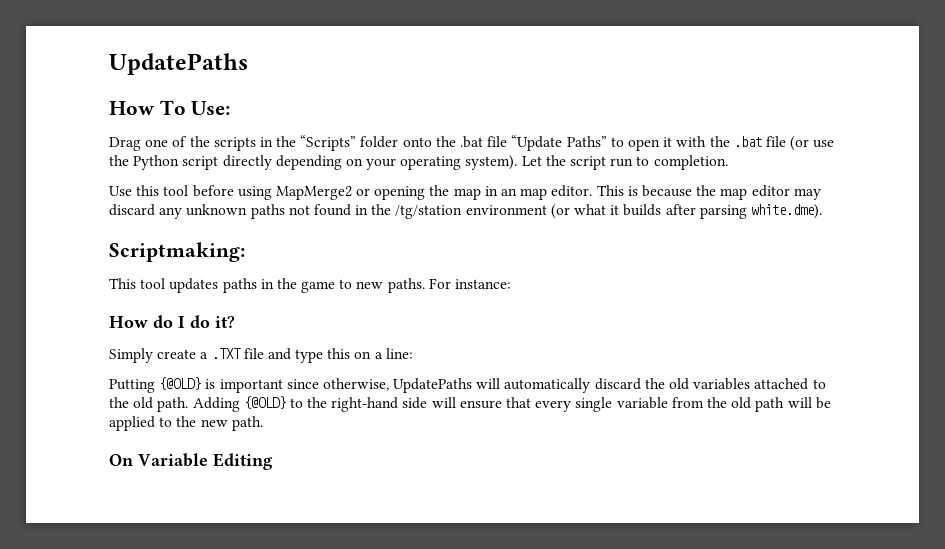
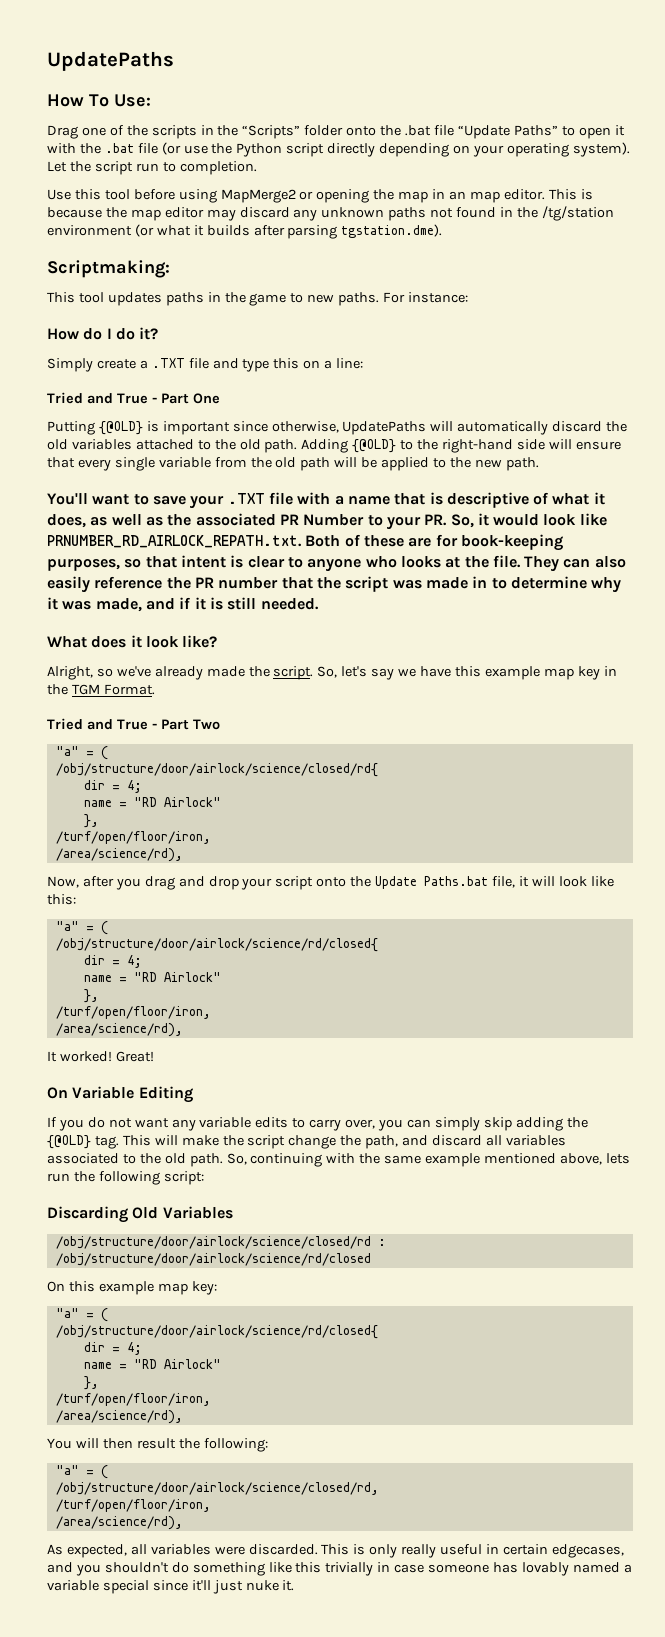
[750,204,822,219] white.dme). -> [341,224,443,238] tgstation.dme).
(413, 353) none -> [47,392,220,404] // Tried and True - Part One
[109,453,273,470] On Variable Editing -> [47,492,605,509] [47,513,607,530] [47,534,563,551] [47,555,626,572] [47,576,622,593] [47,597,319,612] [47,635,218,648] [47,666,617,680] [47,684,155,695] [47,718,220,730] [55,746,108,760] [55,763,378,777] [83,780,142,793] [83,797,221,807] [83,814,99,828] [55,831,211,844] [55,848,183,862] [47,876,614,890] [47,894,76,905] [55,921,108,935] [55,938,378,952] [83,955,142,968] [83,972,221,982] [83,989,99,1003] [55,1006,211,1019] [55,1023,183,1037] [47,1051,154,1062] [47,1086,193,1103] [47,1117,588,1131] [47,1135,566,1149] [47,1153,630,1167] [47,1171,204,1185] [47,1206,233,1223] [55,1236,386,1249] [55,1253,371,1266] [47,1281,217,1295] [55,1308,108,1322] [55,1325,378,1339] [83,1342,142,1355] [83,1359,221,1369] [83,1376,99,1390] [55,1393,211,1406] [55,1410,183,1424] [47,1438,268,1452] [55,1465,108,1479] [55,1482,379,1495] [55,1499,211,1512] [55,1516,183,1530] [47,1544,624,1558] [47,1562,632,1576] [47,1580,295,1594] You'll want to save your .TXT file with a name that is descriptive of what it does, as well as the associated PR Number to your PR. So, it would look like PRNUMBER_RD_AIRLOCK_REPATH.txt. Both of these are for book-keeping purposes, so that intent is clear to anyone who looks at the file. They can also easily reference the PR number that the script was made in to determine why it was made, and if it is still needed. // What does it look like? // Alright, so we've already made the script. So, let's say we have this example map key in the TGM Format. // Tried and True - Part Two // "a" = ( // /obj/structure/door/airlock/science/closed/rd{ // dir = 4; // name = "RD Airlock" // }, // /turf/open/floor/iron, // /area/science/rd), // Now, after you drag and drop your script onto the Update Paths.bat file, it will look like this: // "a" = ( // /obj/structure/door/airlock/science/rd/closed{ // dir = 4; // name = "RD Airlock" // }, // /turf/open/floor/iron, // /area/science/rd), // It worked! Great! // On Variable Editing // If you do not want any variable edits to carry over, you can simply skip adding the {@OLD} tag. This will make the script change the path, and discard all variables associated to the old path. So, continuing with the same example mentioned above, lets run the following script: // Discarding Old Variables // /obj/structure/door/airlock/science/closed/rd : /obj/structure/door/airlock/science/rd/closed // On this example map key: // "a" = ( // /obj/structure/door/airlock/science/rd/closed{ // dir = 4; // name = "RD Airlock" // }, // /turf/open/floor/iron, // /area/science/rd), // You will then result the following: // "a" = ( // /obj/structure/door/airlock/science/closed/rd, // /turf/open/floor/iron, // /area/science/rd), // As expected, all variables were discarded. This is only really useful in certain edgecases, and you shouldn't do something like this trivially in case someone has lovably named a variable special since it'll just nuke it.

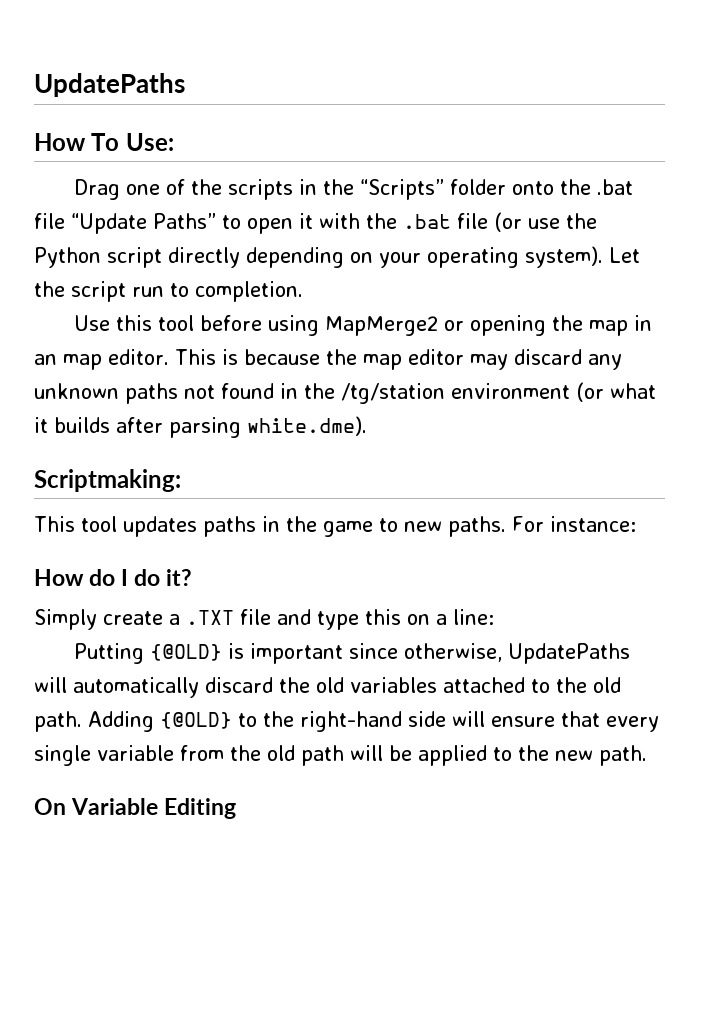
[341,224,443,238] tgstation.dme). -> [247,416,367,436] white.dme).
[47,392,220,404] // Tried and True - Part One -> (494, 617) none
[47,492,605,509] [47,513,607,530] [47,534,563,551] [47,555,626,572] [47,576,622,593] [47,597,319,612] [47,635,218,648] [47,666,617,680] [47,684,155,695] [47,718,220,730] [55,746,108,760] [55,763,378,777] [83,780,142,793] [83,797,221,807] [83,814,99,828] [55,831,211,844] [55,848,183,862] [47,876,614,890] [47,894,76,905] [55,921,108,935] [55,938,378,952] [83,955,142,968] [83,972,221,982] [83,989,99,1003] [55,1006,211,1019] [55,1023,183,1037] [47,1051,154,1062] [47,1086,193,1103] [47,1117,588,1131] [47,1135,566,1149] [47,1153,630,1167] [47,1171,204,1185] [47,1206,233,1223] [55,1236,386,1249] [55,1253,371,1266] [47,1281,217,1295] [55,1308,108,1322] [55,1325,378,1339] [83,1342,142,1355] [83,1359,221,1369] [83,1376,99,1390] [55,1393,211,1406] [55,1410,183,1424] [47,1438,268,1452] [55,1465,108,1479] [55,1482,379,1495] [55,1499,211,1512] [55,1516,183,1530] [47,1544,624,1558] [47,1562,632,1576] [47,1580,295,1594] You'll want to save your .TXT file with a name that is descriptive of what it does, as well as the associated PR Number to your PR. So, it would look like PRNUMBER_RD_AIRLOCK_REPATH.txt. Both of these are for book-keeping purposes, so that intent is clear to anyone who looks at the file. They can also easily reference the PR number that the script was made in to determine why it was made, and if it is still needed. // What does it look like? // Alright, so we've already made the script. So, let's say we have this example map key in the TGM Format. // Tried and True - Part Two // "a" = ( // /obj/structure/door/airlock/science/closed/rd{ // dir = 4; // name = "RD Airlock" // }, // /turf/open/floor/iron, // /area/science/rd), // Now, after you drag and drop your script onto the Update Paths.bat file, it will look like this: // "a" = ( // /obj/structure/door/airlock/science/rd/closed{ // dir = 4; // name = "RD Airlock" // }, // /turf/open/floor/iron, // /area/science/rd), // It worked! Great! // On Variable Editing // If you do not want any variable edits to carry over, you can simply skip adding the {@OLD} tag. This will make the script change the path, and discard all variables associated to the old path. So, continuing with the same example mentioned above, lets run the following script: // Discarding Old Variables // /obj/structure/door/airlock/science/closed/rd : /obj/structure/door/airlock/science/rd/closed // On this example map key: // "a" = ( // /obj/structure/door/airlock/science/rd/closed{ // dir = 4; // name = "RD Airlock" // }, // /turf/open/floor/iron, // /area/science/rd), // You will then result the following: // "a" = ( // /obj/structure/door/airlock/science/closed/rd, // /turf/open/floor/iron, // /area/science/rd), // As expected, all variables were discarded. This is only really useful in certain edgecases, and you shouldn't do something like this trivially in case someone has lovably named a variable special since it'll just nuke it. -> [34,798,237,819] On Variable Editing

